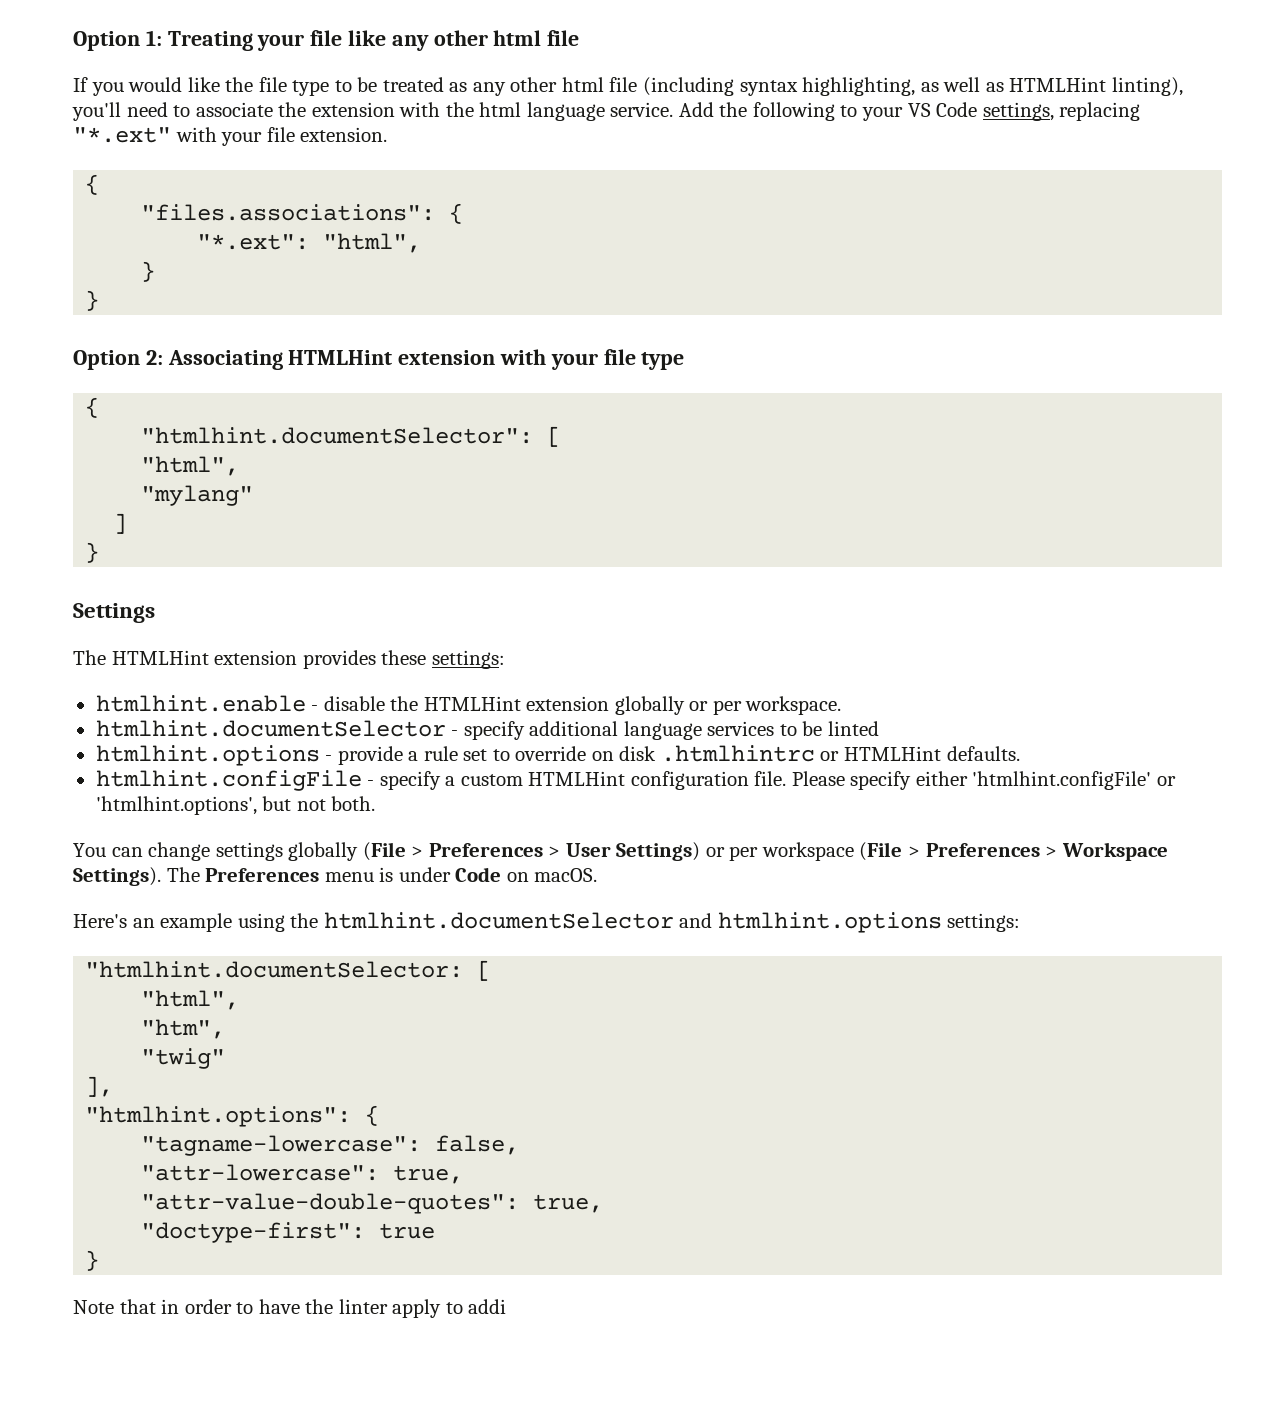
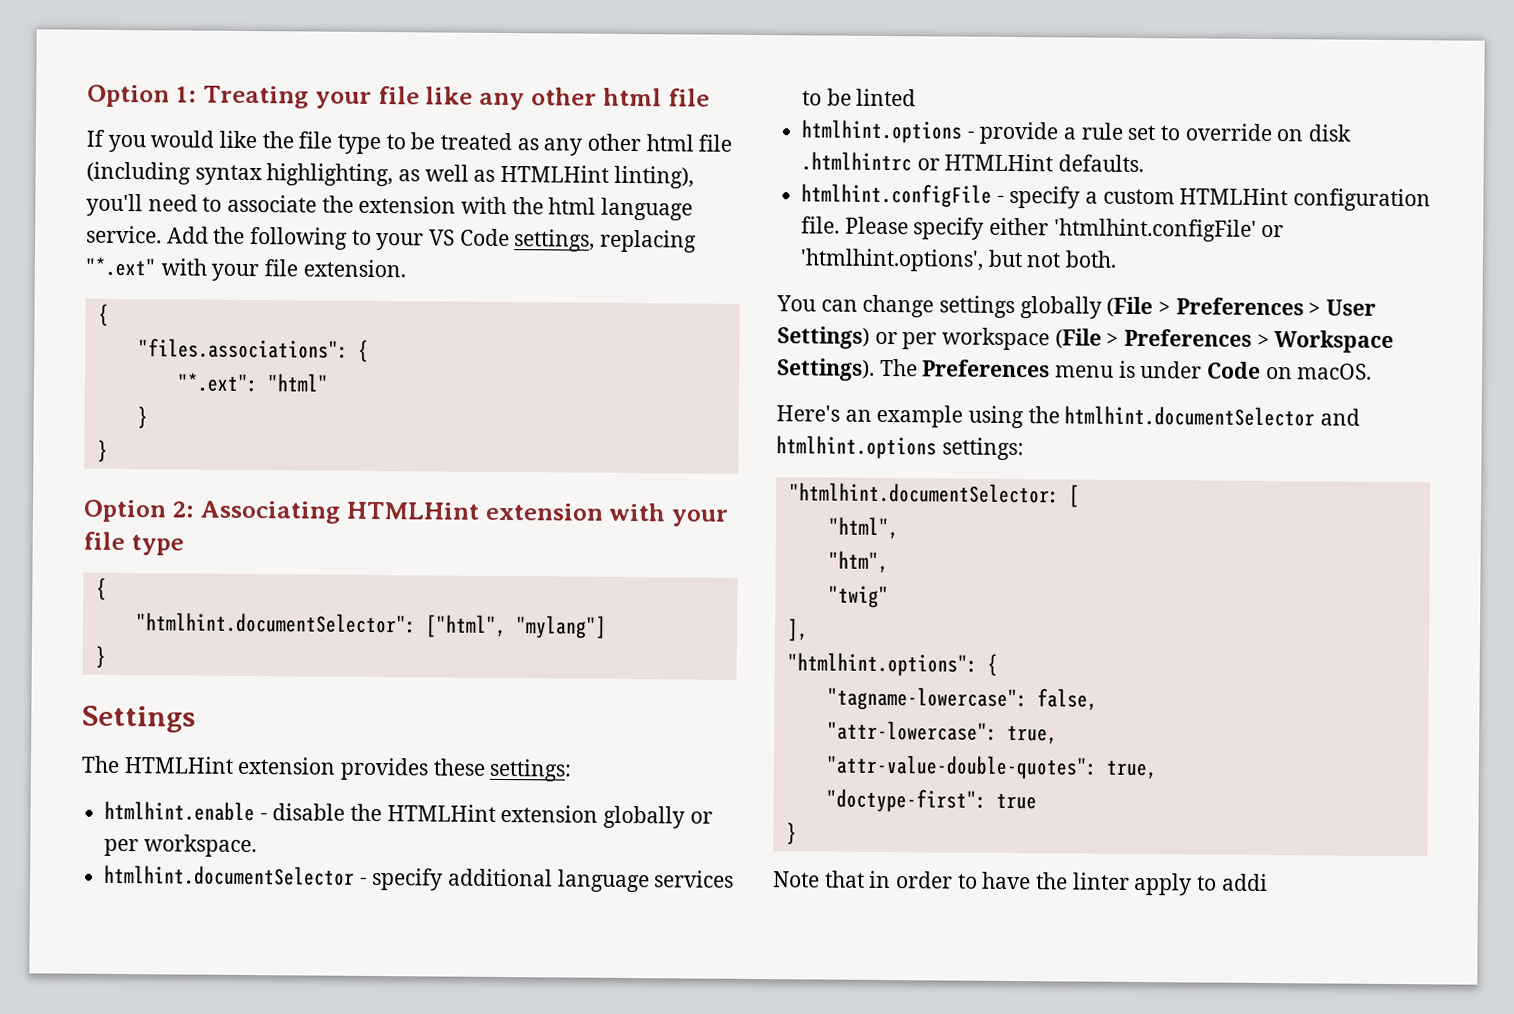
[323,233,422,253] "html", -> [266,373,329,392] "html"
[547,426,562,447] [141,456,240,476] [141,485,254,506] [113,513,128,534] [ // "html", // "mylang" // ] -> [424,614,607,639] ["html", "mylang"]

